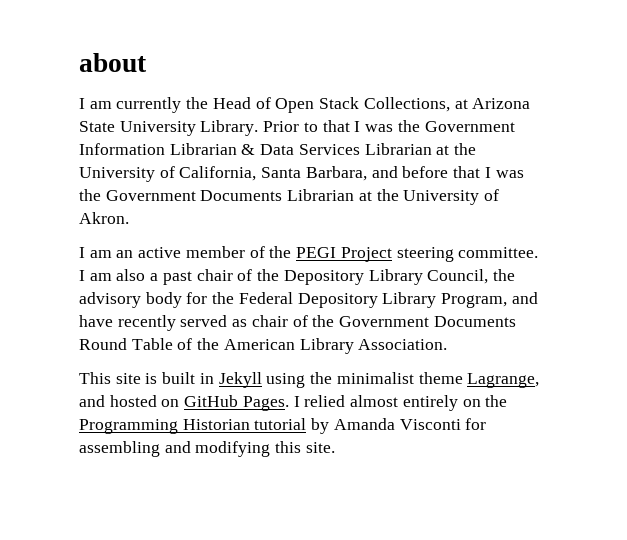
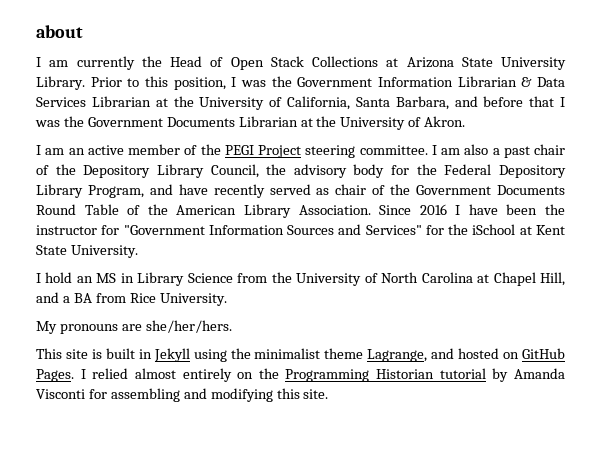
[363,97,450,112] Collections, -> [312,56,378,67] Collections
[322,120,350,132] that -> [145,76,226,90] this position,
(448, 344) none -> [379,204,565,215] [36,224,565,235] [36,245,138,258] [36,272,565,286] [36,292,227,306] [36,320,232,334] Since 2016 I have been the instructor for "Government Information Sources and Services" for the iSchool at Kent State University. // I hold an MS in Library Science from the University of North Carolina at Chapel Hill, and a BA from Rice University. // My pronouns are she/her/hers.

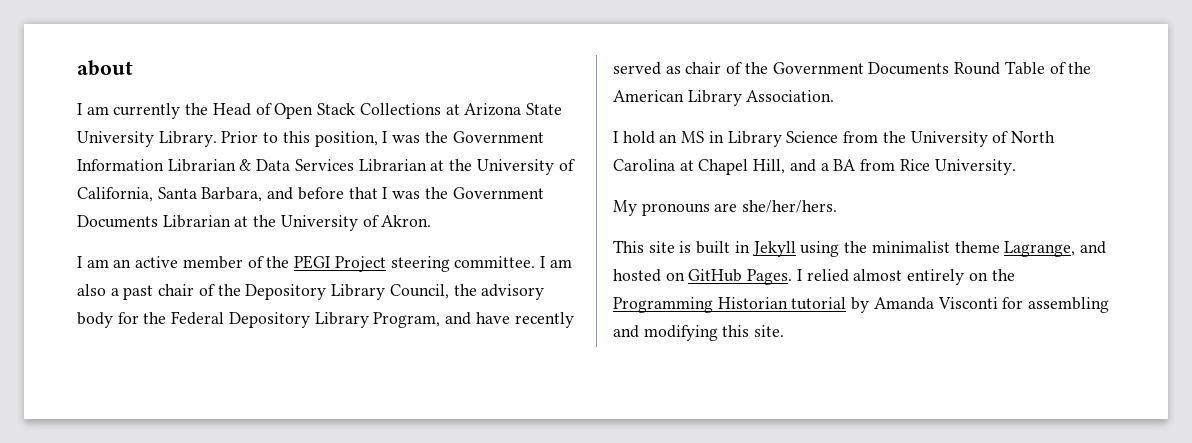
[379,204,565,215] [36,224,565,235] [36,245,138,258] Since 2016 I have been the instructor for "Government Information Sources and Services" for the iSchool at Kent State University. -> (835, 96) none

